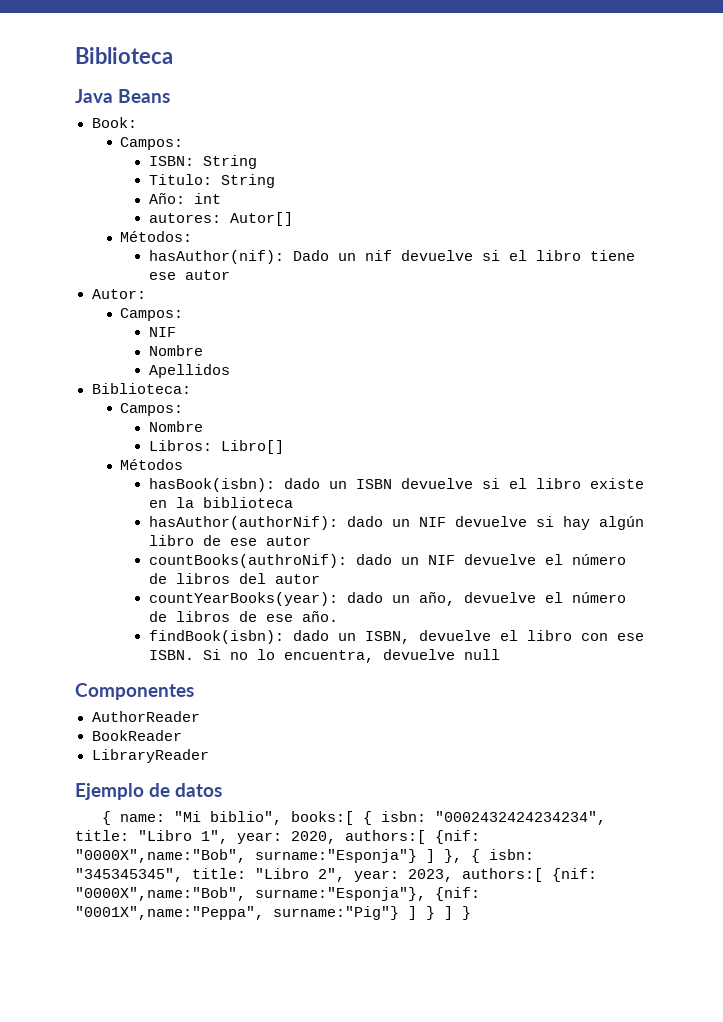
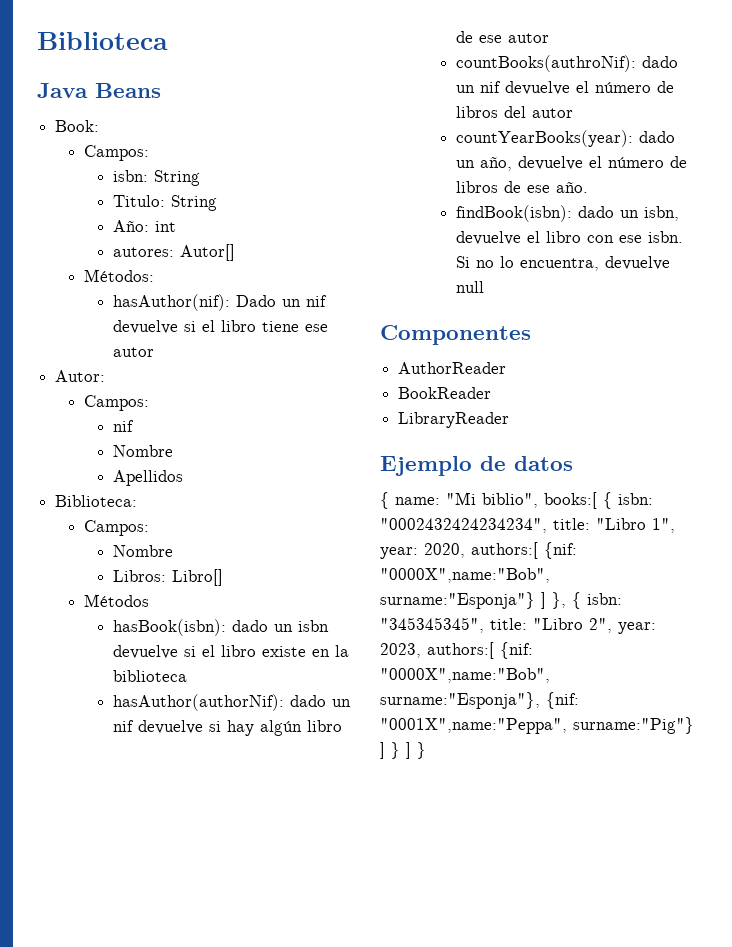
[148,156,194,166] ISBN: -> [112,170,148,182] isbn:
[148,327,176,337] NIF -> [112,420,134,432] nif
[355,479,392,489] ISBN -> [297,620,329,632] isbn
[418,517,446,527] NIF -> [112,720,134,732] nif
[427,555,455,565] NIF -> [479,81,501,93] nif
[364,631,410,644] ISBN, -> [643,206,679,221] isbn,
[148,650,194,660] ISBN. -> [647,231,683,243] isbn.

